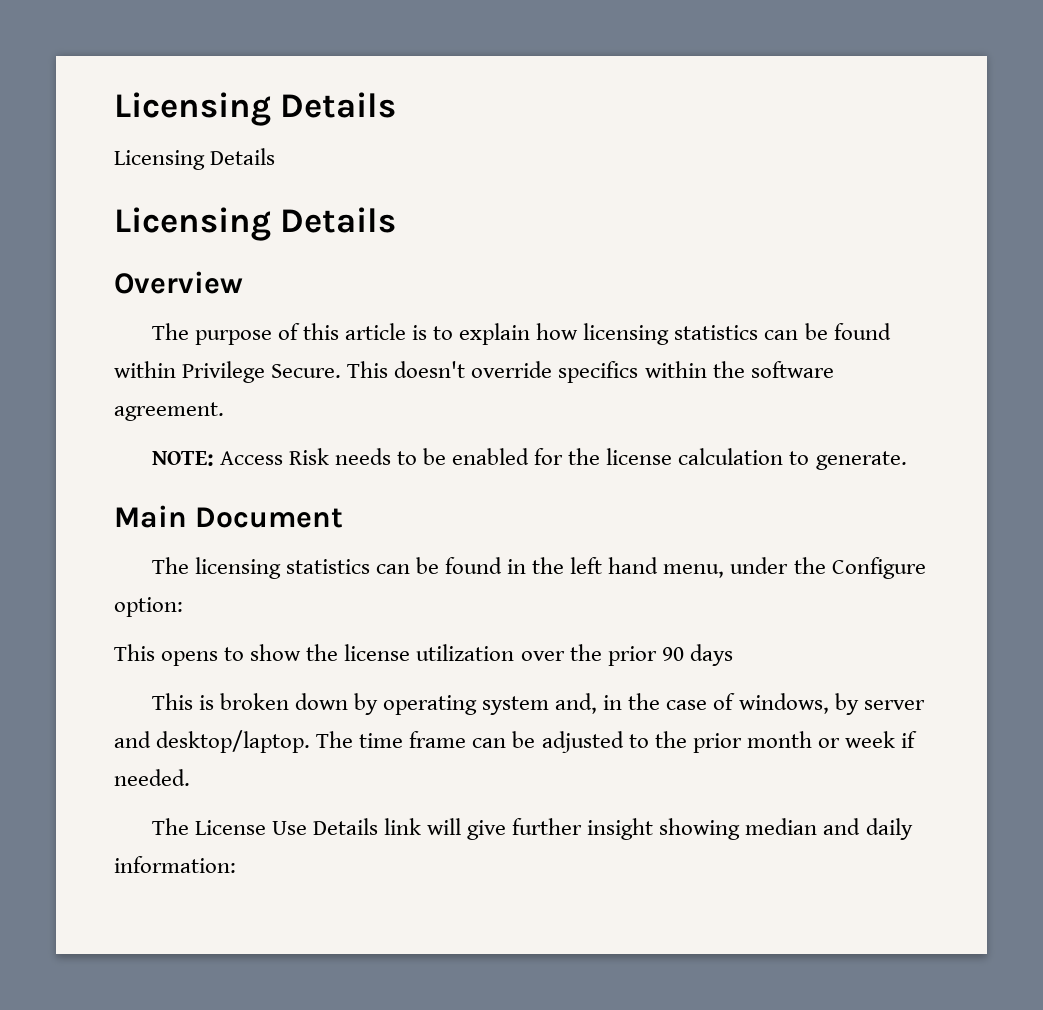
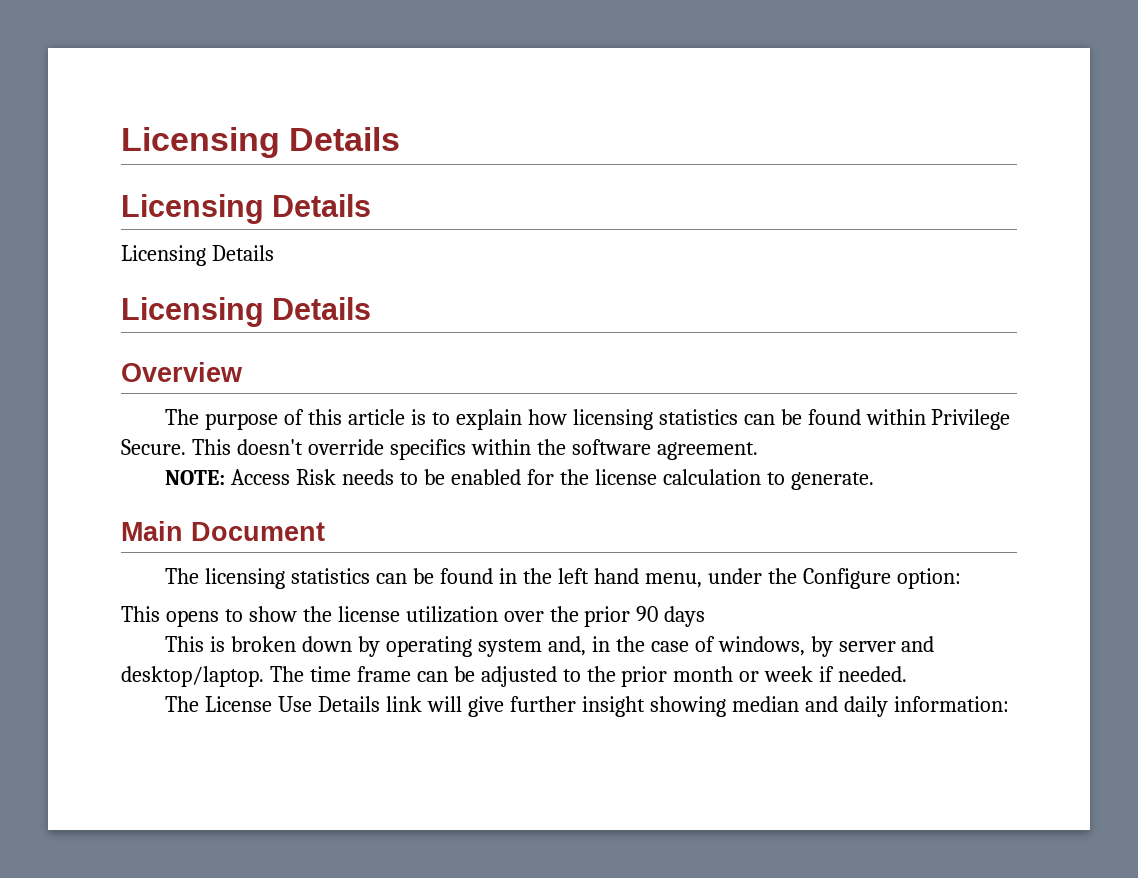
[114,92,397,126] [114,148,276,170] [114,207,397,241] Licensing Details // Licensing Details // Licensing Details -> [121,127,401,158] [121,194,372,224] [121,245,274,266] [121,297,372,327] Licensing Details // Licensing Details // Licensing Details // Licensing Details

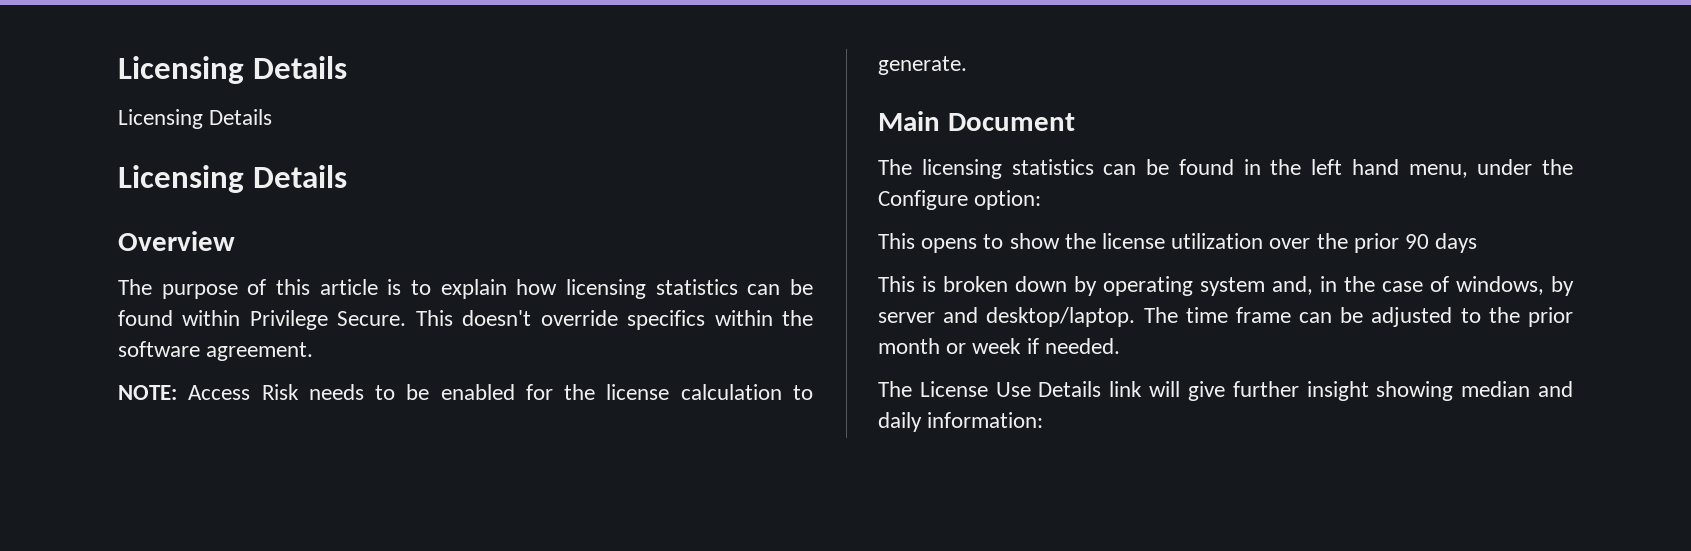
[121,127,401,158] [121,194,372,224] [121,245,274,266] [121,297,372,327] Licensing Details // Licensing Details // Licensing Details // Licensing Details -> [118,56,347,84] [118,109,273,129] [118,165,347,193] Licensing Details // Licensing Details // Licensing Details

